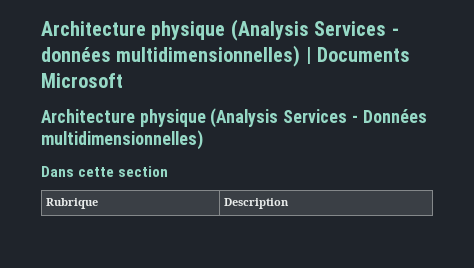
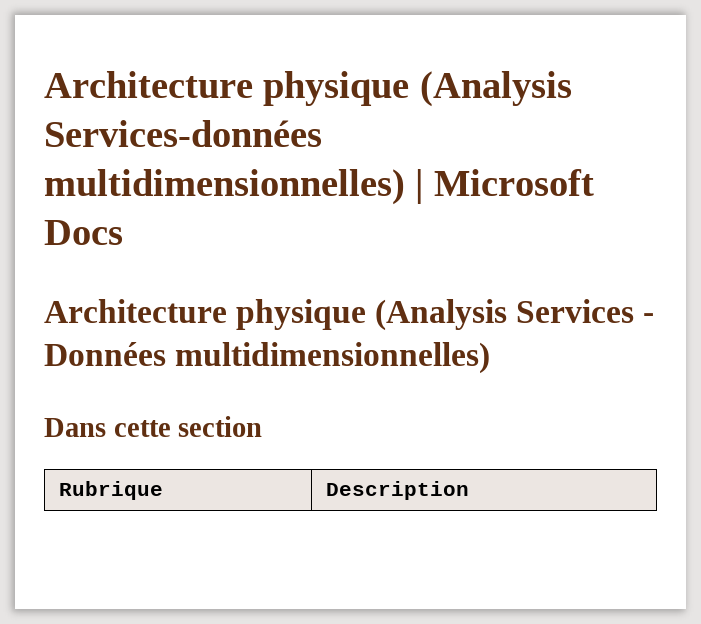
[41,19,399,41] [41,47,111,62] Architecture physique (Analysis Services - données -> [44,71,572,107] [44,120,322,147] Architecture physique (Analysis Services-données
[317,47,411,62] Documents -> (424, 186) none
(123, 80) none -> [44,220,123,245] Docs

